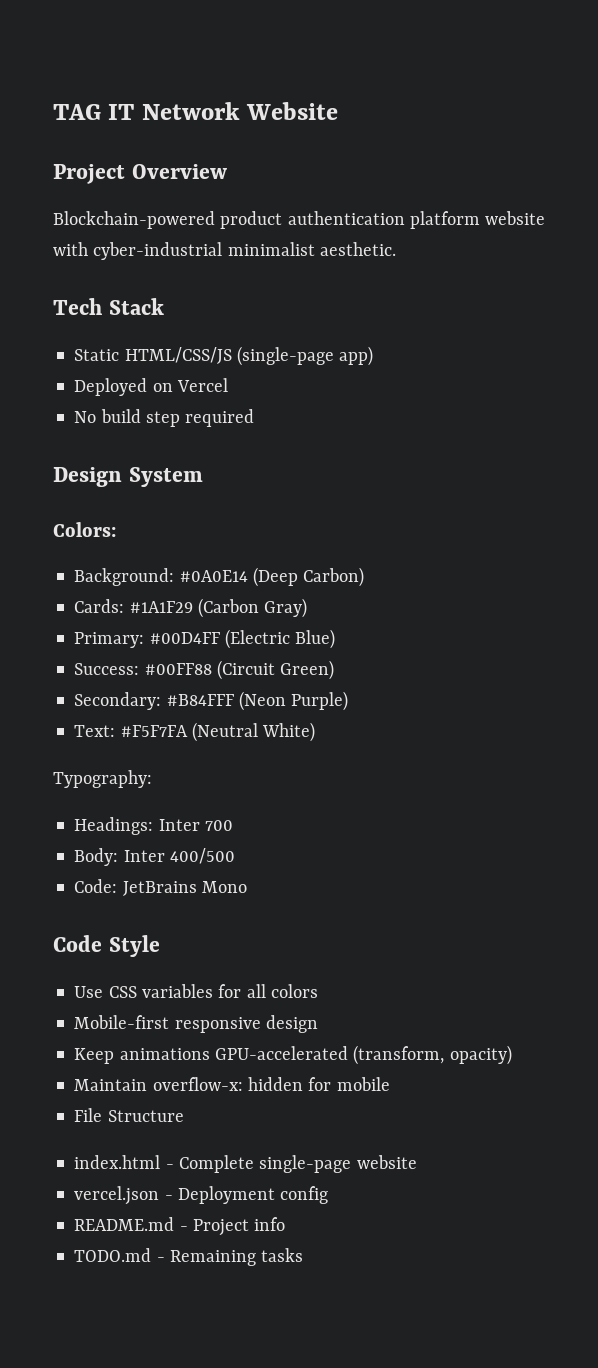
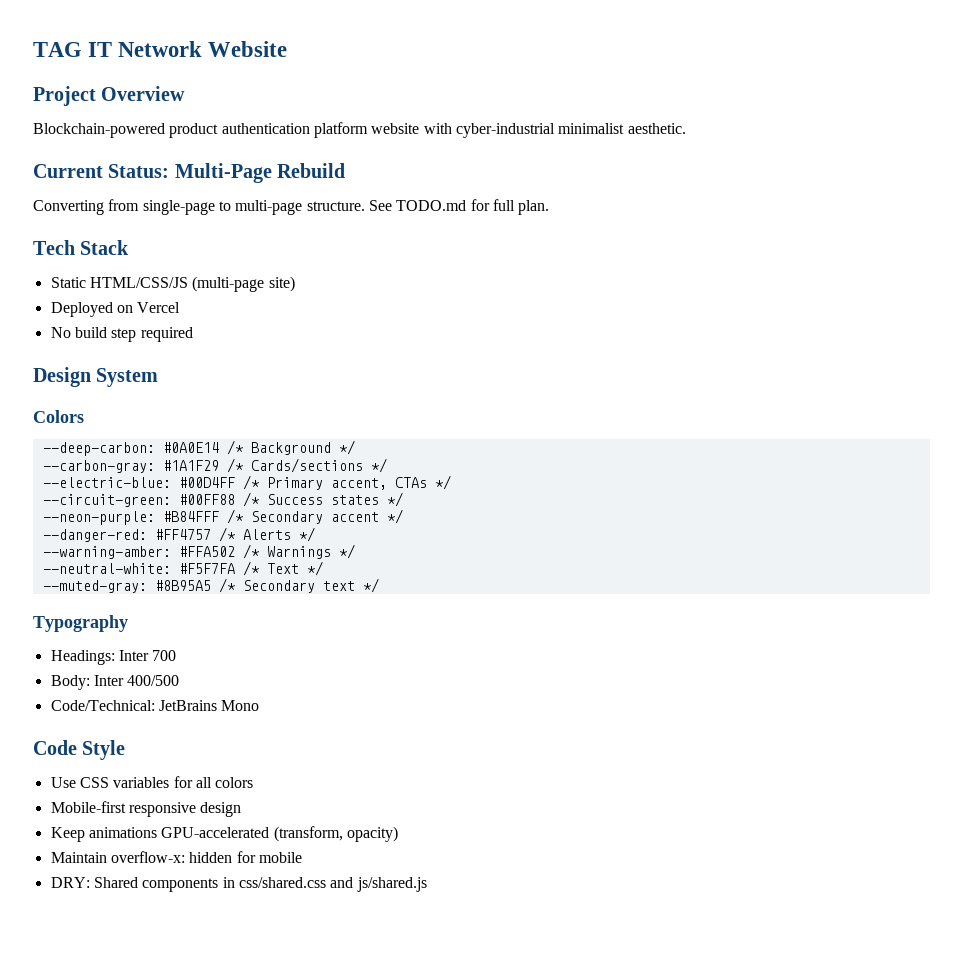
(396, 249) none -> [33,163,346,183] [33,199,550,215] // Current Status: Multi-Page Rebuild // Converting from single-page to multi-page structure. See TODO.md for full plan.
[236,346,374,366] (single-page app) -> [192,276,295,292] (multi-page site)
[53,522,116,537] [74,567,365,587] [74,598,308,618] [74,629,336,649] [74,660,335,680] [74,691,349,711] [74,722,316,742] [53,770,152,788] Colors: // Background: #0A0E14 (Deep Carbon) // Cards: #1A1F29 (Carbon Gray) // Primary: #00D4FF (Electric Blue) // Success: #00FF88 (Circuit Green) // Secondary: #B84FFF (Neon Purple) // Text: #F5F7FA (Neutral White) // Typography: -> [33,410,84,423] [42,440,355,456] [42,458,387,473] [42,475,451,490] [42,492,403,507] [42,509,403,525] [42,527,315,542] [42,544,355,559] [42,561,323,576] [42,578,379,593] [33,615,128,632] Colors // --deep-carbon: #0A0E14 /* Background */ // --carbon-gray: #1A1F29 /* Cards/sections */ // --electric-blue: #00D4FF /* Primary accent, CTAs */ // --circuit-green: #00FF88 /* Success states */ // --neon-purple: #B84FFF /* Secondary accent */ // --danger-red: #FF4757 /* Alerts */ // --warning-amber: #FFA502 /* Warnings */ // --neutral-white: #F5F7FA /* Text */ // --muted-gray: #8B95A5 /* Secondary text */ // Typography
[74,879,118,893] Code: -> [50,700,155,711] Code/Technical:
[74,1108,184,1122] [74,1155,417,1173] [74,1186,329,1205] [74,1217,286,1236] [74,1248,304,1266] File Structure // index.html - Complete single-page website // vercel.json - Deployment config // README.md - Project info // TODO.md - Remaining tasks -> [50,877,427,892] DRY: Shared components in css/shared.css and js/shared.js

